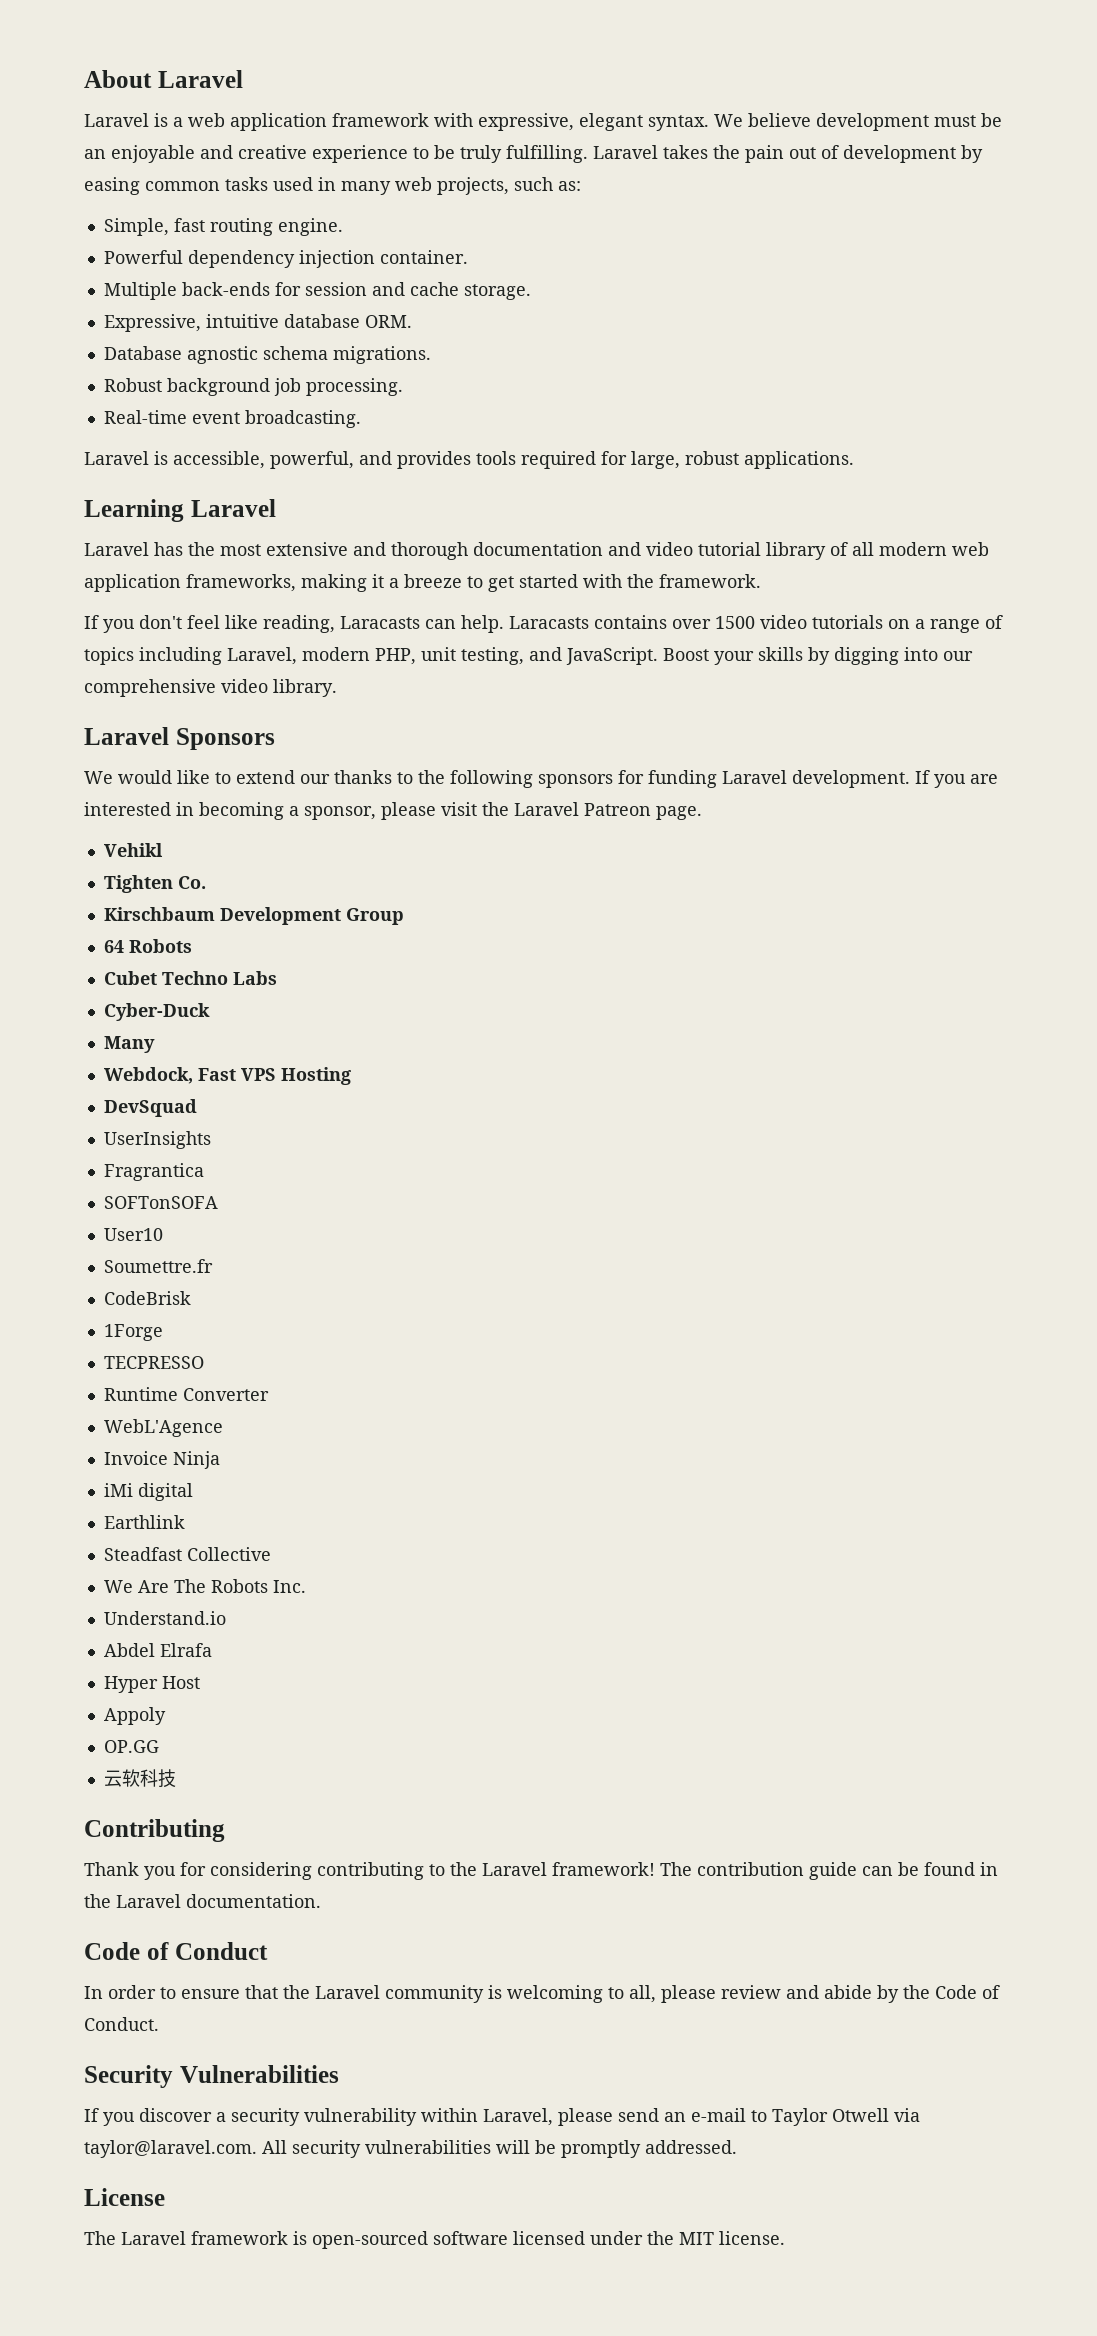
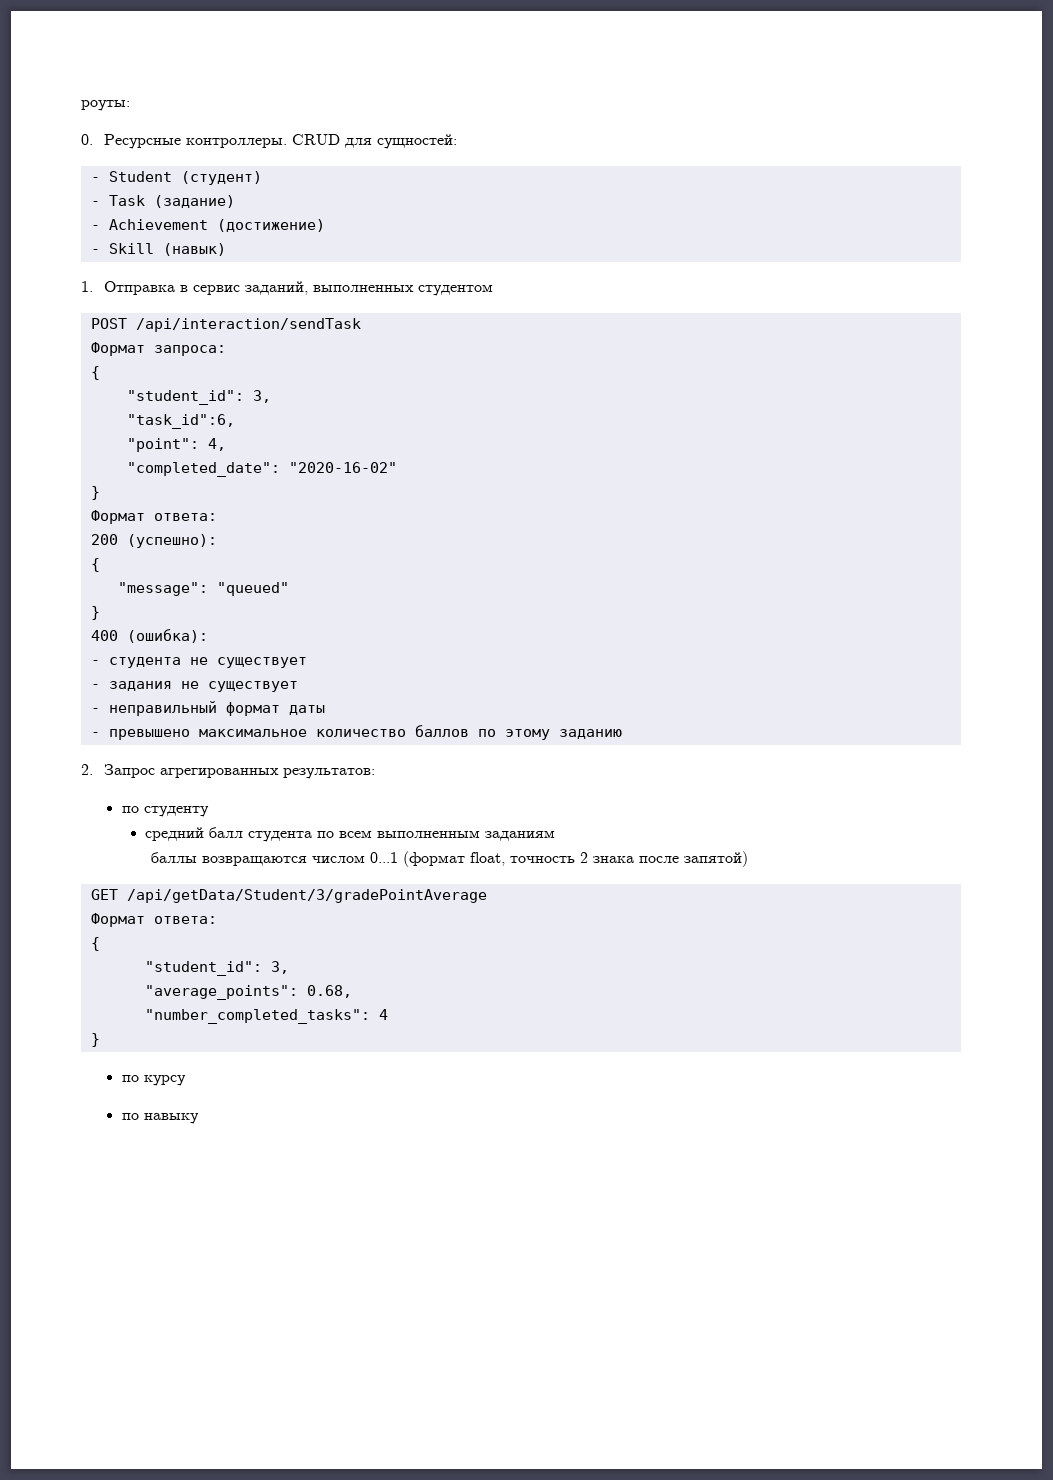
[84,70,243,88] [84,113,1002,131] [84,145,983,163] [84,177,581,195] [103,218,343,236] [103,250,468,268] [103,282,531,300] [103,314,412,332] [103,346,431,364] [103,378,403,396] [103,410,361,428] [84,451,854,469] [84,499,276,522] [84,542,989,560] [84,574,761,592] [84,615,1003,633] [84,647,973,665] [84,679,337,697] [84,727,275,750] [84,770,998,788] [84,802,702,820] [103,843,163,857] [103,875,206,893] [103,907,404,925] [103,939,192,953] [103,971,277,985] [103,1003,210,1021] [103,1036,155,1053] [103,1067,351,1085] [103,1099,197,1117] [103,1131,211,1149] [103,1163,204,1181] [103,1196,218,1209] [103,1228,163,1241] [103,1259,213,1273] [103,1291,191,1305] [103,1324,163,1341] [103,1356,204,1369] [103,1387,269,1401] [103,1419,223,1437] [103,1451,220,1469] [103,1483,193,1501] [103,1515,185,1529] [103,1547,271,1561] [103,1579,306,1593] [103,1611,226,1625] [103,1643,212,1657] [103,1676,200,1693] [103,1707,166,1725] [103,1740,159,1753] [103,1769,176,1788] [84,1819,225,1842] [84,1862,998,1880] [84,1894,321,1908] [84,1942,268,1960] [84,1985,1000,2003] [84,2017,159,2031] [84,2065,339,2088] [84,2108,920,2126] [84,2140,737,2158] [84,2188,165,2206] [84,2231,785,2249] About Laravel // Laravel is a web application framework with expressive, elegant syntax. We believe development must be an enjoyable and creative experience to be truly fulfilling. Laravel takes the pain out of development by easing common tasks used in many web projects, such as: // Simple, fast routing engine. // Powerful dependency injection container. // Multiple back-ends for session and cache storage. // Expressive, intuitive database ORM. // Database agnostic schema migrations. // Robust background job processing. // Real-time event broadcasting. // Laravel is accessible, powerful, and provides tools required for large, robust applications. // Learning Laravel // Laravel has the most extensive and thorough documentation and video tutorial library of all modern web application frameworks, making it a breeze to get started with the framework. // If you don't feel like reading, Laracasts can help. Laracasts contains over 1500 video tutorials on a range of topics including Laravel, modern PHP, unit testing, and JavaScript. Boost your skills by digging into our comprehensive video library. // Laravel Sponsors // We would like to extend our thanks to the following sponsors for funding Laravel development. If you are interested in becoming a sponsor, please visit the Laravel Patreon page. // Vehikl // Tighten Co. // Kirschbaum Development Group // 64 Robots // Cubet Techno Labs // Cyber-Duck // Many // Webdock, Fast VPS Hosting // DevSquad // UserInsights // Fragrantica // SOFTonSOFA // User10 // Soumettre.fr // CodeBrisk // 1Forge // TECPRESSO // Runtime Converter // WebL'Agence // Invoice Ninja // iMi digital // Earthlink // Steadfast Collective // We Are The Robots Inc. // Understand.io // Abdel Elrafa // Hyper Host // Appoly // OP.GG // 云软科技 // Contributing // Thank you for considering contributing to the Laravel framework! The contribution guide can be found in the Laravel documentation. // Code of Conduct // In order to ensure that the Laravel community is welcoming to all, please review and abide by the Code of Conduct. // Security Vulnerabilities // If you discover a security vulnerability within Laravel, please send an e-mail to Taylor Otwell via taylor@laravel.com. All security vulnerabilities will be promptly addressed. // License // The Laravel framework is open-sourced software licensed under the MIT license. -> [81,100,130,111] [81,134,458,149] [90,171,262,185] [90,195,235,208] [90,219,325,232] [90,243,226,256] [81,281,494,296] [90,318,361,332] [90,342,226,356] [90,366,100,380] [126,390,271,405] [126,414,235,429] [126,438,226,452] [126,462,397,477] [90,486,100,500] [90,510,217,524] [90,534,217,548] [90,558,100,572] [117,582,289,596] [90,606,100,620] [90,629,208,643] [90,657,307,668] [90,681,298,692] [90,701,325,716] [90,725,622,740] [81,764,376,779] [121,806,209,817] [145,827,556,842] [150,851,748,867] [90,889,487,903] [90,913,217,927] [90,937,100,951] [144,961,289,976] [144,985,352,1000] [144,1009,388,1024] [90,1033,100,1047] [121,1075,186,1086] [121,1113,199,1124] роуты: // 0. Ресурсные контроллеры. CRUD для сущностей: // - Student (студент) // - Task (задание) // - Achievement (достижение) // - Skill (навык) // 1. Отправка в сервис заданий, выполненных студентом // POST /api/interaction/sendTask // Формат запроса: // { // "student_id": 3, // "task_id":6, // "point": 4, // "completed_date": "2020-16-02" // } // Формат ответа: // 200 (успешно): // { // "message": "queued" // } // 400 (ошибка): // - студента не существует // - задания не существует // - неправильный формат даты // - превышено максимальное количество баллов по этому заданию // 2. Запрос агрегированных результатов: // по студенту // средний балл студента по всем выполненным заданиям // баллы возвращаются числом 0...1 (формат float, точность 2 знака после запятой) // GET /api/getData/Student/3/gradePointAverage // Формат ответа: // { // "student_id": 3, // "average_points": 0.68, // "number_completed_tasks": 4 // } // по курсу // по навыку

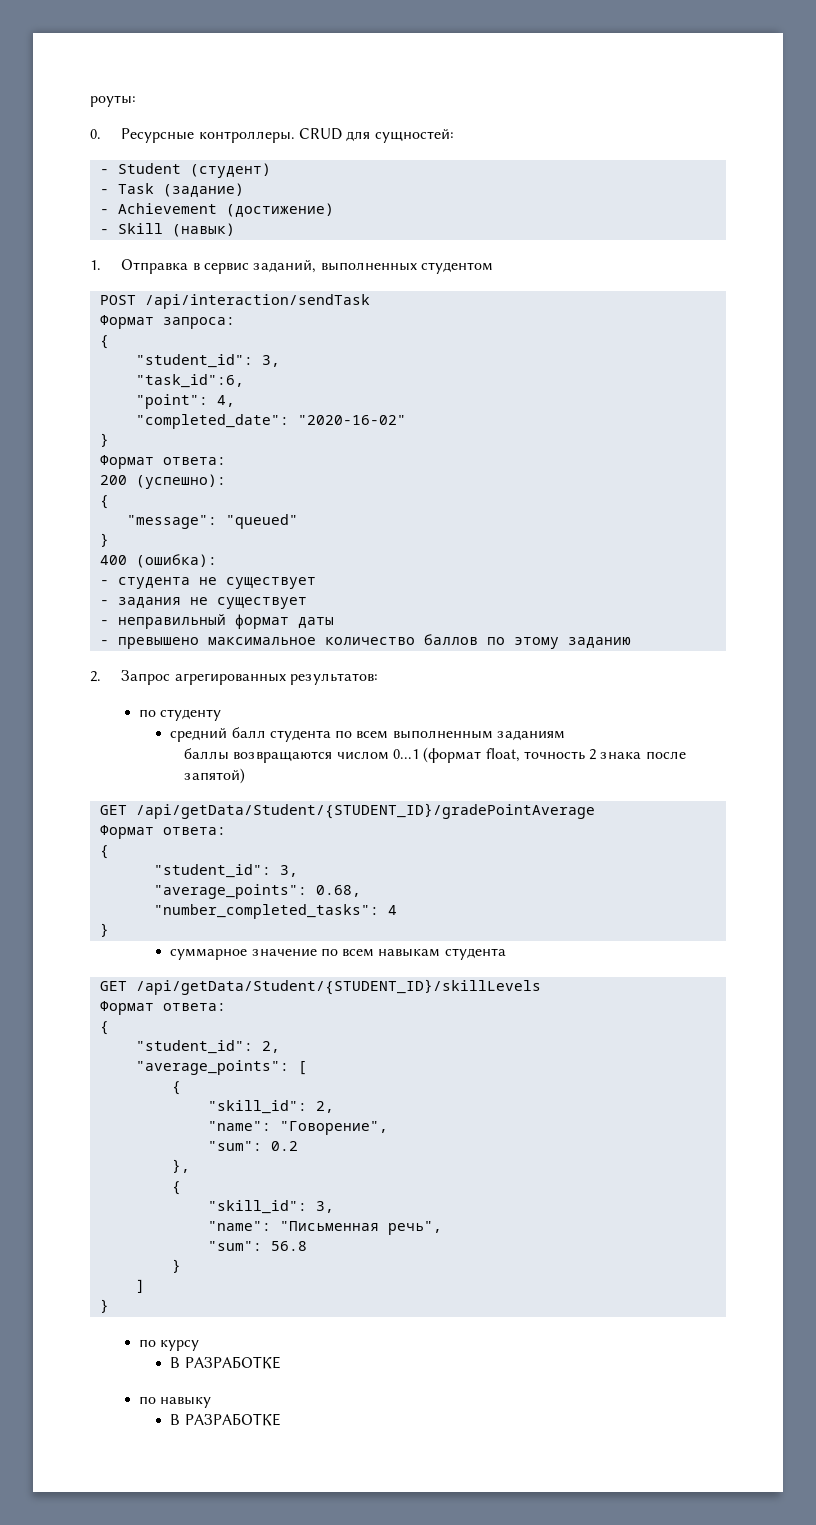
[126,889,487,903] /api/getData/Student/3/gradePointAverage -> [135,803,595,819] /api/getData/Student/{STUDENT_ID}/gradePointAverage
(100, 1040) none -> [170,948,506,960] [99,979,541,995] [99,1001,226,1015] [99,1021,109,1035] [135,1040,280,1054] [135,1060,307,1075] [171,1081,181,1095] [207,1100,334,1114] [207,1121,388,1135] [207,1141,298,1151] [171,1159,190,1173] [171,1181,181,1195] [207,1200,334,1214] [207,1221,442,1235] [207,1241,307,1251] [171,1259,181,1273] [135,1279,145,1293] [99,1299,109,1313] // суммарное значение по всем навыкам студента // GET /api/getData/Student/{STUDENT_ID}/skillLevels // Формат ответа: // { // "student_id": 2, // "average_points": [ // { // "skill_id": 2, // "name": "Говорение", // "sum": 0.2 // }, // { // "skill_id": 3, // "name": "Письменная речь", // "sum": 56.8 // } // ] // }
(186, 1080) none -> [170,1356,281,1369] // В РАЗРАБОТКЕ
(199, 1118) none -> [170,1413,281,1426] // В РАЗРАБОТКЕ

